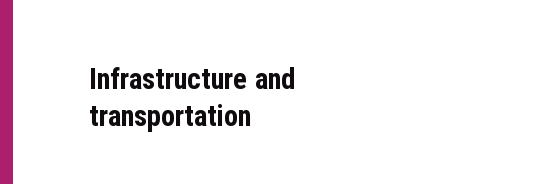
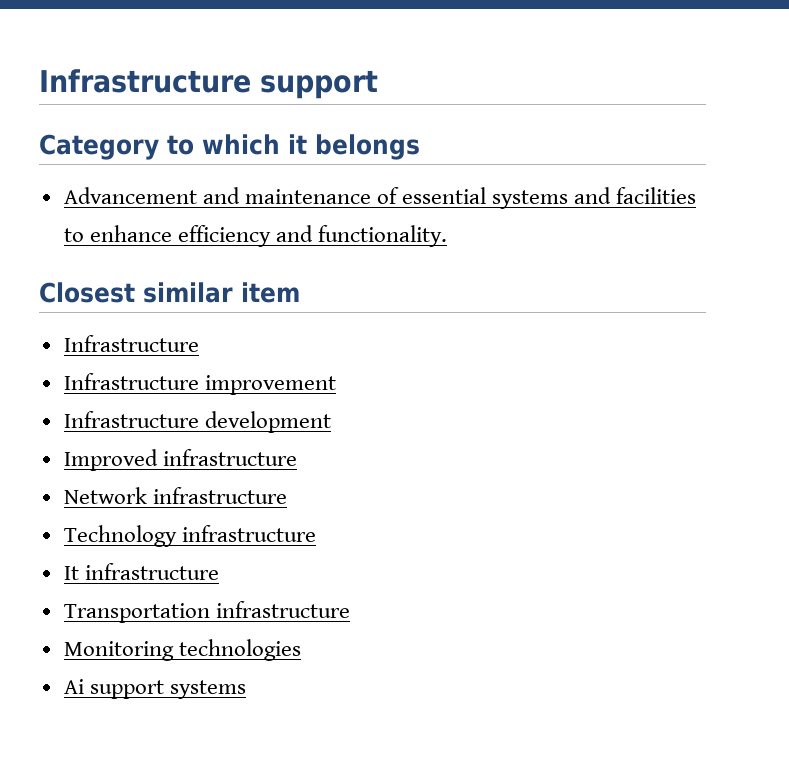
[89,67,295,89] [89,104,251,132] Infrastructure and transportation -> [39,69,378,99] [39,134,420,160] [63,187,697,209] [63,225,448,247] [39,282,300,303] [63,335,199,352] [63,373,336,395] [63,411,331,433] [63,449,297,471] [63,487,287,504] [63,525,316,547] [63,563,219,580] [63,601,350,623] [63,639,301,661] [63,679,246,699] Infrastructure support // Category to which it belongs // Advancement and maintenance of essential systems and facilities to enhance efficiency and functionality. // Closest similar item // Infrastructure // Infrastructure improvement // Infrastructure development // Improved infrastructure // Network infrastructure // Technology infrastructure // It infrastructure // Transportation infrastructure // Monitoring technologies // Ai support systems

